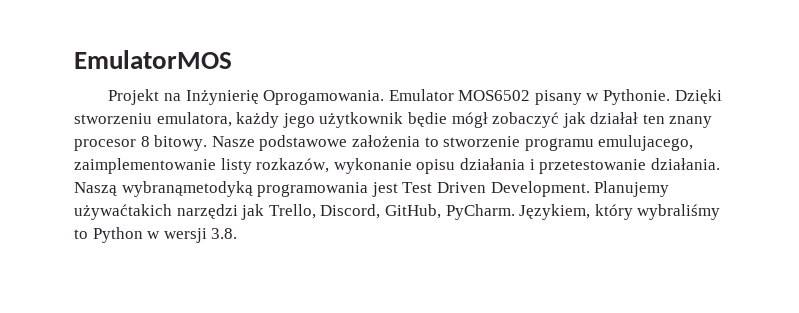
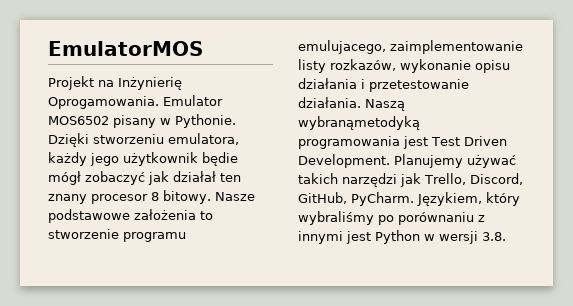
[74,204,172,220] używaćtakich -> [467,155,516,168] [298,173,338,184] używać takich
[74,229,88,239] to -> [378,212,485,225] [298,231,371,244] po porównaniu z innymi jest

